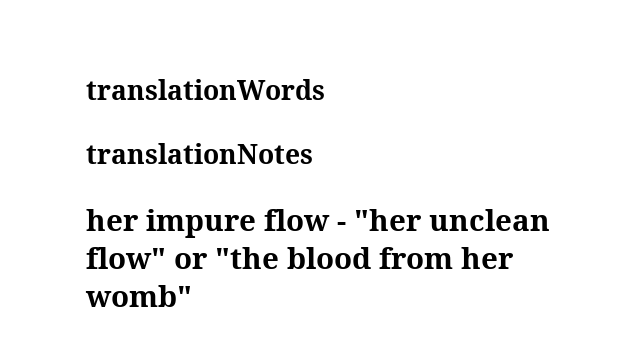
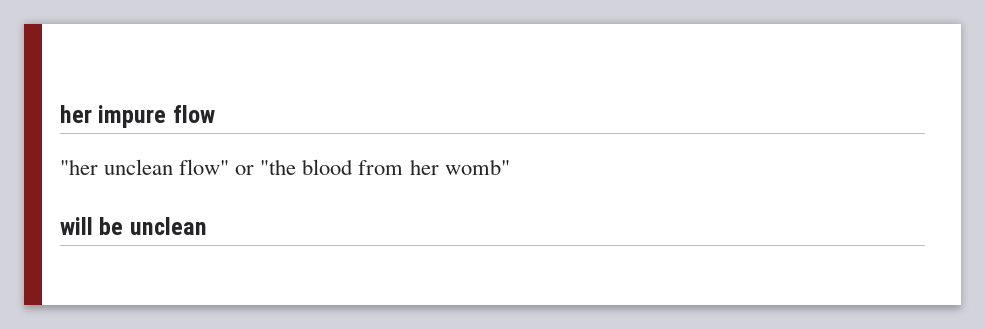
[86,79,325,100] [86,143,313,164] translationWords // translationNotes // -> (60, 114) none
[337,222,346,231] - -> (215, 114) //
(192, 296) none -> [60,217,207,235] // will be unclean

